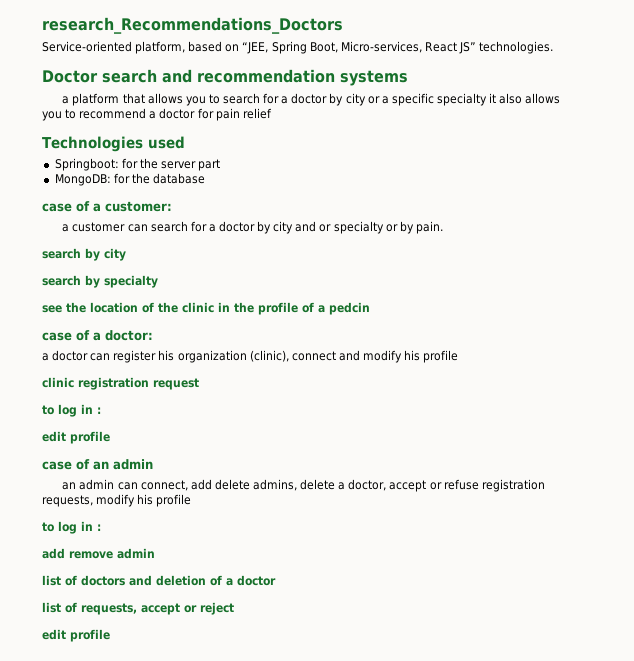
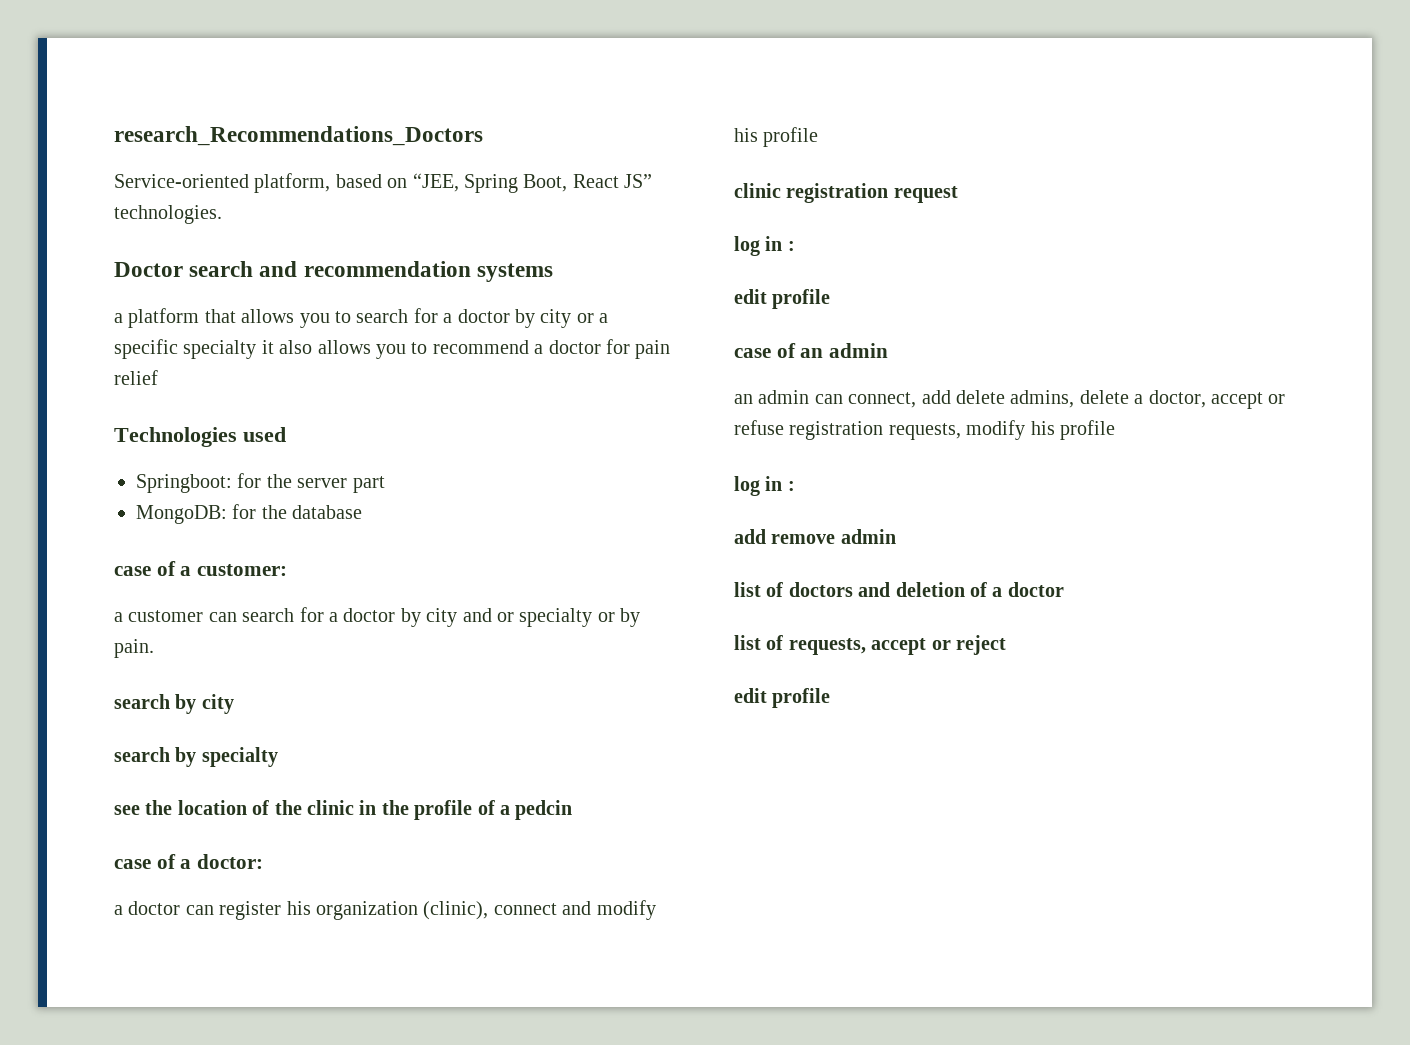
[340,41,422,53] Micro-services, -> (568, 183) none
[42,405,54,415] to -> (958, 194) none
[42,522,54,532] to -> (1115, 430) none

